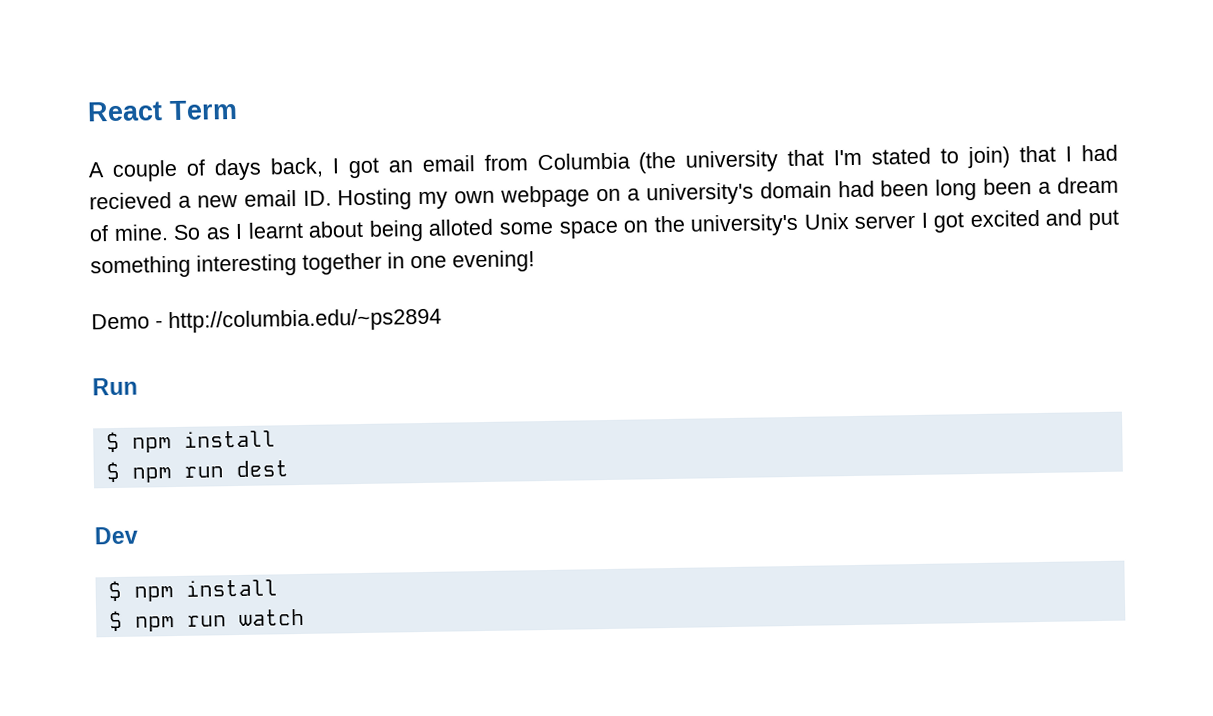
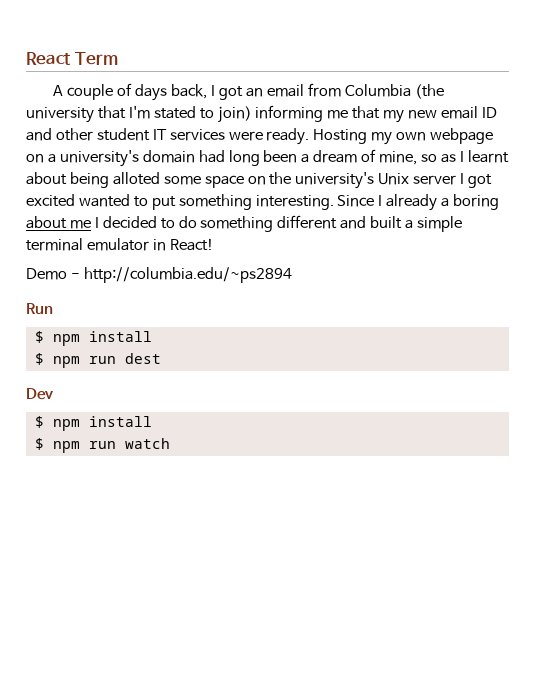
[1019,144,1119,163] [89,190,332,210] that I had recieved a new email ID. -> [255,105,497,123] [26,128,310,145] informing me that my new email ID and other student IT services were ready.
[880,179,930,197] been -> (225, 156) none
[113,224,202,241] mine. So -> [379,151,438,165] mine, so
[1045,209,1119,231] [90,250,535,279] and put something interesting together in one evening! -> [78,194,500,211] [26,215,463,232] [26,238,214,251] wanted to put something interesting. Since I already a boring about me I decided to do something different and built a simple terminal emulator in React!

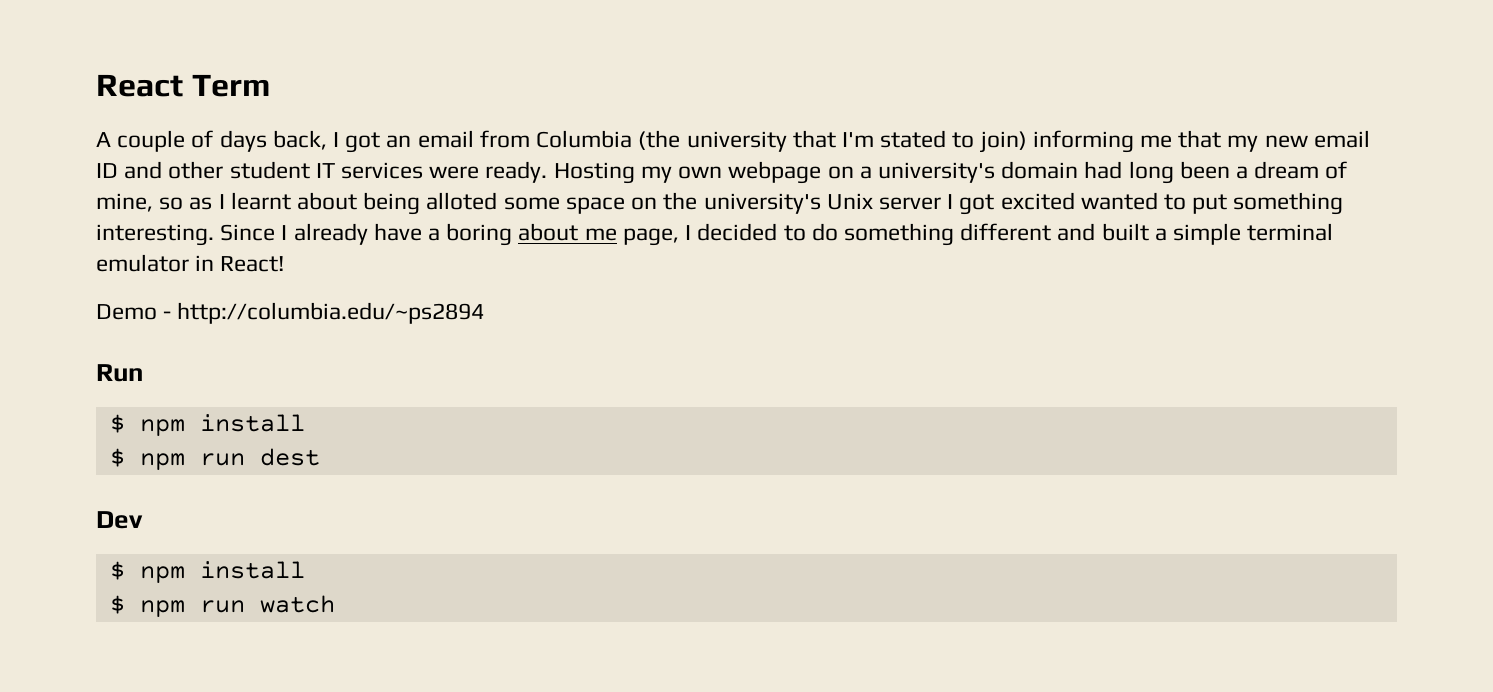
(438, 202) none -> [373,223,422,241] have
(91, 224) none -> [622,228,679,246] page,

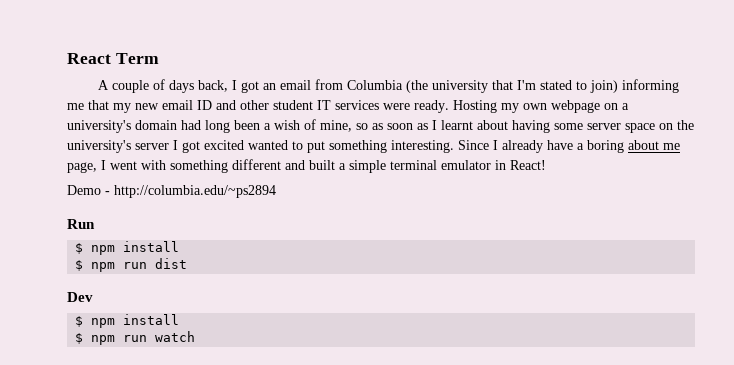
[1254,161,1320,179] dream -> [274,120,300,130] wish
(213, 203) none -> [387,123,428,130] soon as
[363,192,560,215] being alloted some -> [512,120,621,133] having some server
[826,193,873,210] Unix -> (131, 146) none
[697,223,838,241] decided to do -> [110,160,166,170] went with
[259,448,320,466] dest -> [155,258,188,269] dist

